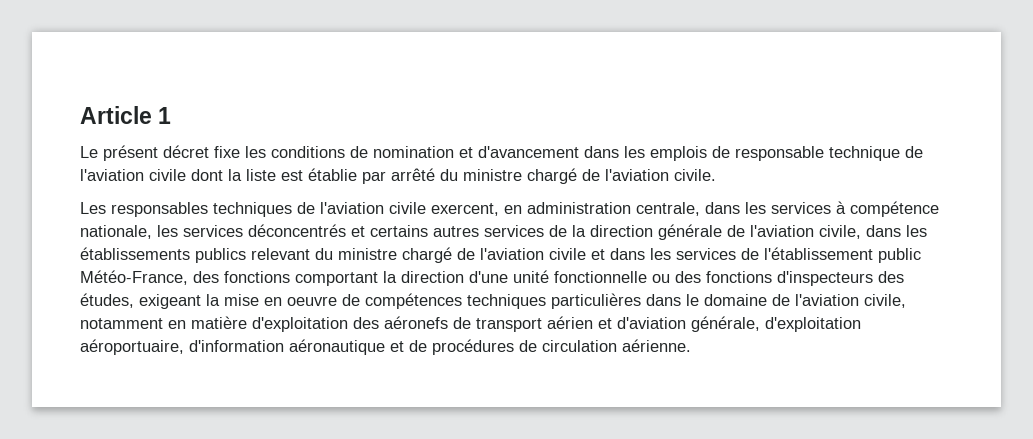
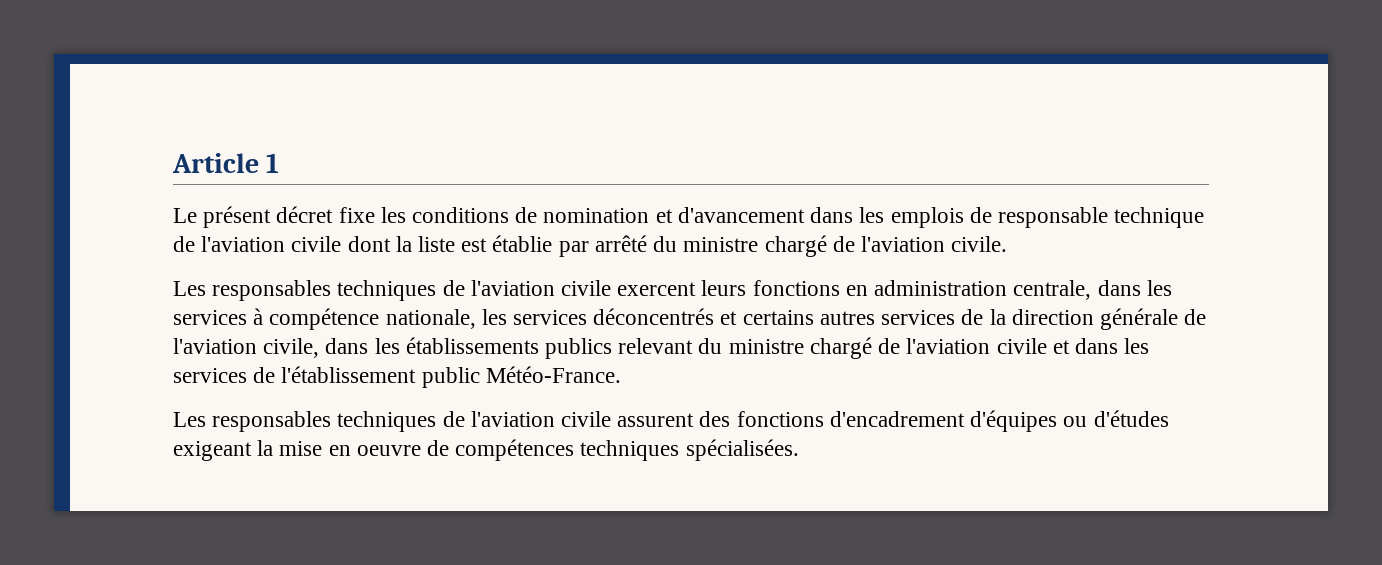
[431,203,499,216] exercent, -> [617,280,840,296] exercent leurs fonctions
[80,270,904,286] [80,293,134,308] Météo-France, des fonctions comportant la direction d'une unité fonctionnelle ou des fonctions d'inspecteurs des études, -> [485,366,621,383] [173,410,1169,432] Météo-France. // Les responsables techniques de l'aviation civile assurent des fonctions d'encadrement d'équipes ou d'études
[551,293,906,309] [80,316,861,332] [80,339,691,355] particulières dans le domaine de l'aviation civile, notamment en matière d'exploitation des aéronefs de transport aérien et d'aviation générale, d'exploitation aéroportuaire, d'information aéronautique et de procédures de circulation aérienne. -> [685,439,799,461] spécialisées.

